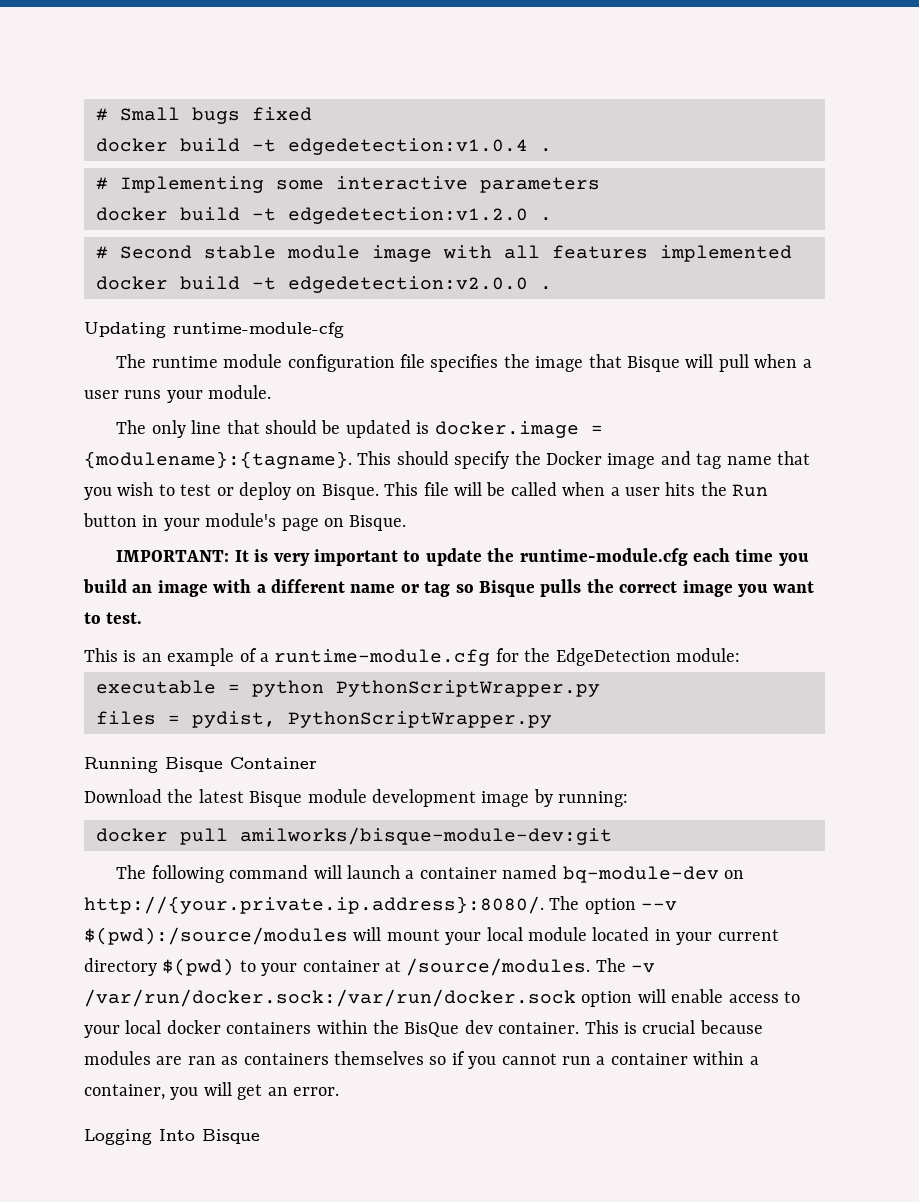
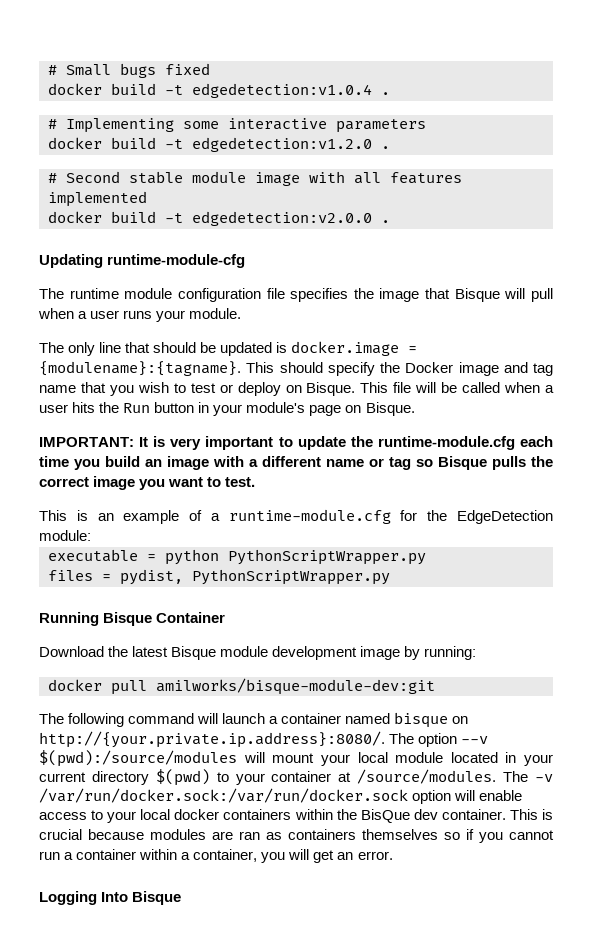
[562,866,719,883] bq-module-dev -> [394,712,449,728] bisque

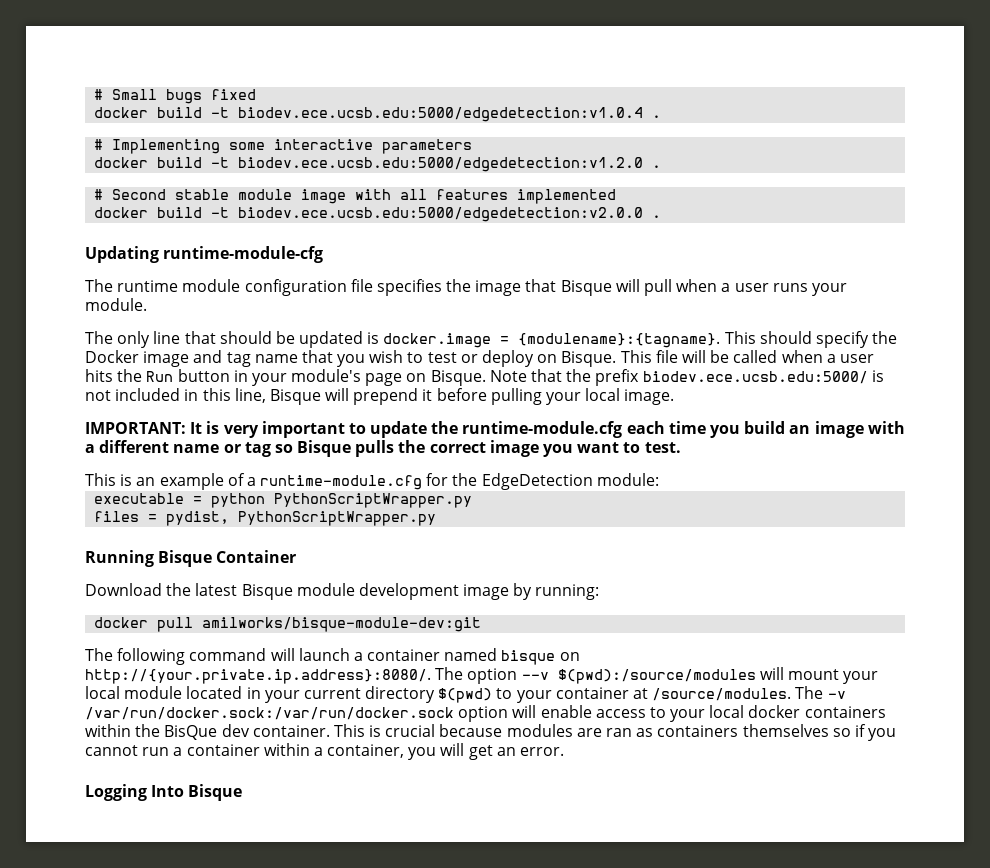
[192,83,372,98] edgedetection:v1.0.4 -> [238,107,644,122] biodev.ece.ucsb.edu:5000/edgedetection:v1.0.4
[192,137,372,152] edgedetection:v1.2.0 -> [238,157,644,172] biodev.ece.ucsb.edu:5000/edgedetection:v1.2.0
[192,211,372,226] edgedetection:v2.0.0 -> [238,207,644,222] biodev.ece.ucsb.edu:5000/edgedetection:v2.0.0
(415, 409) none -> [489,369,884,386] [85,388,675,405] Note that the prefix biodev.ece.ucsb.edu:5000/ is not included in this line, Bisque will prepend it before pulling your local image.

